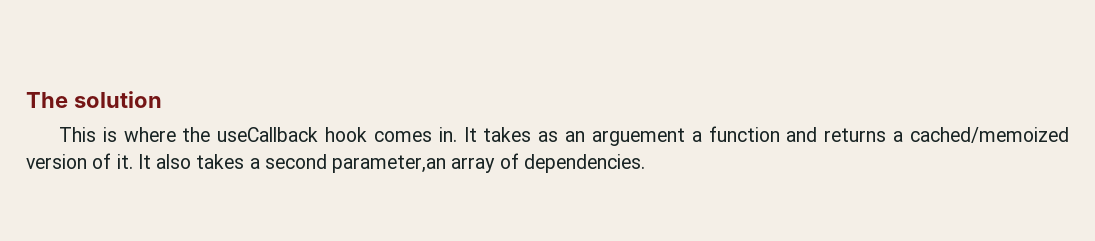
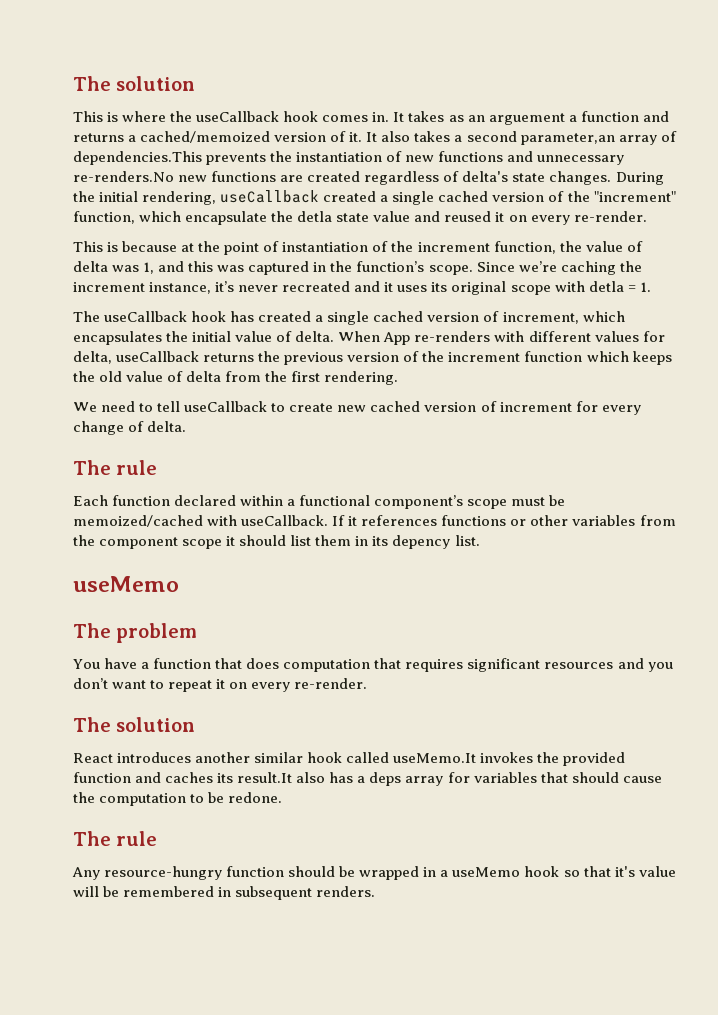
[523,154,645,173] dependencies. -> [73,151,625,165] [73,171,664,185] [73,190,676,205] [73,211,647,225] [73,241,643,255] [73,261,642,275] [73,281,651,295] [73,311,625,325] [73,331,665,345] [73,351,672,365] [73,371,399,385] [73,401,641,415] [73,421,187,435] [73,460,158,475] [73,495,566,509] [73,515,676,527] [73,535,480,549] [73,576,179,592] [73,623,198,643] [73,658,673,672] [73,678,368,692] [73,717,196,732] [73,752,626,766] [73,772,662,786] [73,792,283,806] [73,831,158,846] [72,866,676,880] [73,886,376,900] dependencies.This prevents the instantiation of new functions and unnecessary re-renders.No new functions are created regardless of delta's state changes. During the initial rendering, useCallback created a single cached version of the "increment" function, which encapsulate the detla state value and reused it on every re-render. // This is because at the point of instantiation of the increment function, the value of delta was 1, and this was captured in the function’s scope. Since we’re caching the increment instance, it’s never recreated and it uses its original scope with detla = 1. // The useCallback hook has created a single cached version of increment, which encapsulates the initial value of delta. When App re-renders with different values for delta, useCallback returns the previous version of the increment function which keeps the old value of delta from the first rendering. // We need to tell useCallback to create new cached version of increment for every change of delta. // The rule // Each function declared within a functional component’s scope must be memoized/cached with useCallback. If it references functions or other variables from the component scope it should list them in its depency list. // useMemo // The problem // You have a function that does computation that requires significant resources and you don’t want to repeat it on every re-render. // The solution // React introduces another similar hook called useMemo.It invokes the provided function and caches its result.It also has a deps array for variables that should cause the computation to be redone. // The rule // Any resource-hungry function should be wrapped in a useMemo hook so that it's value will be remembered in subsequent renders.

